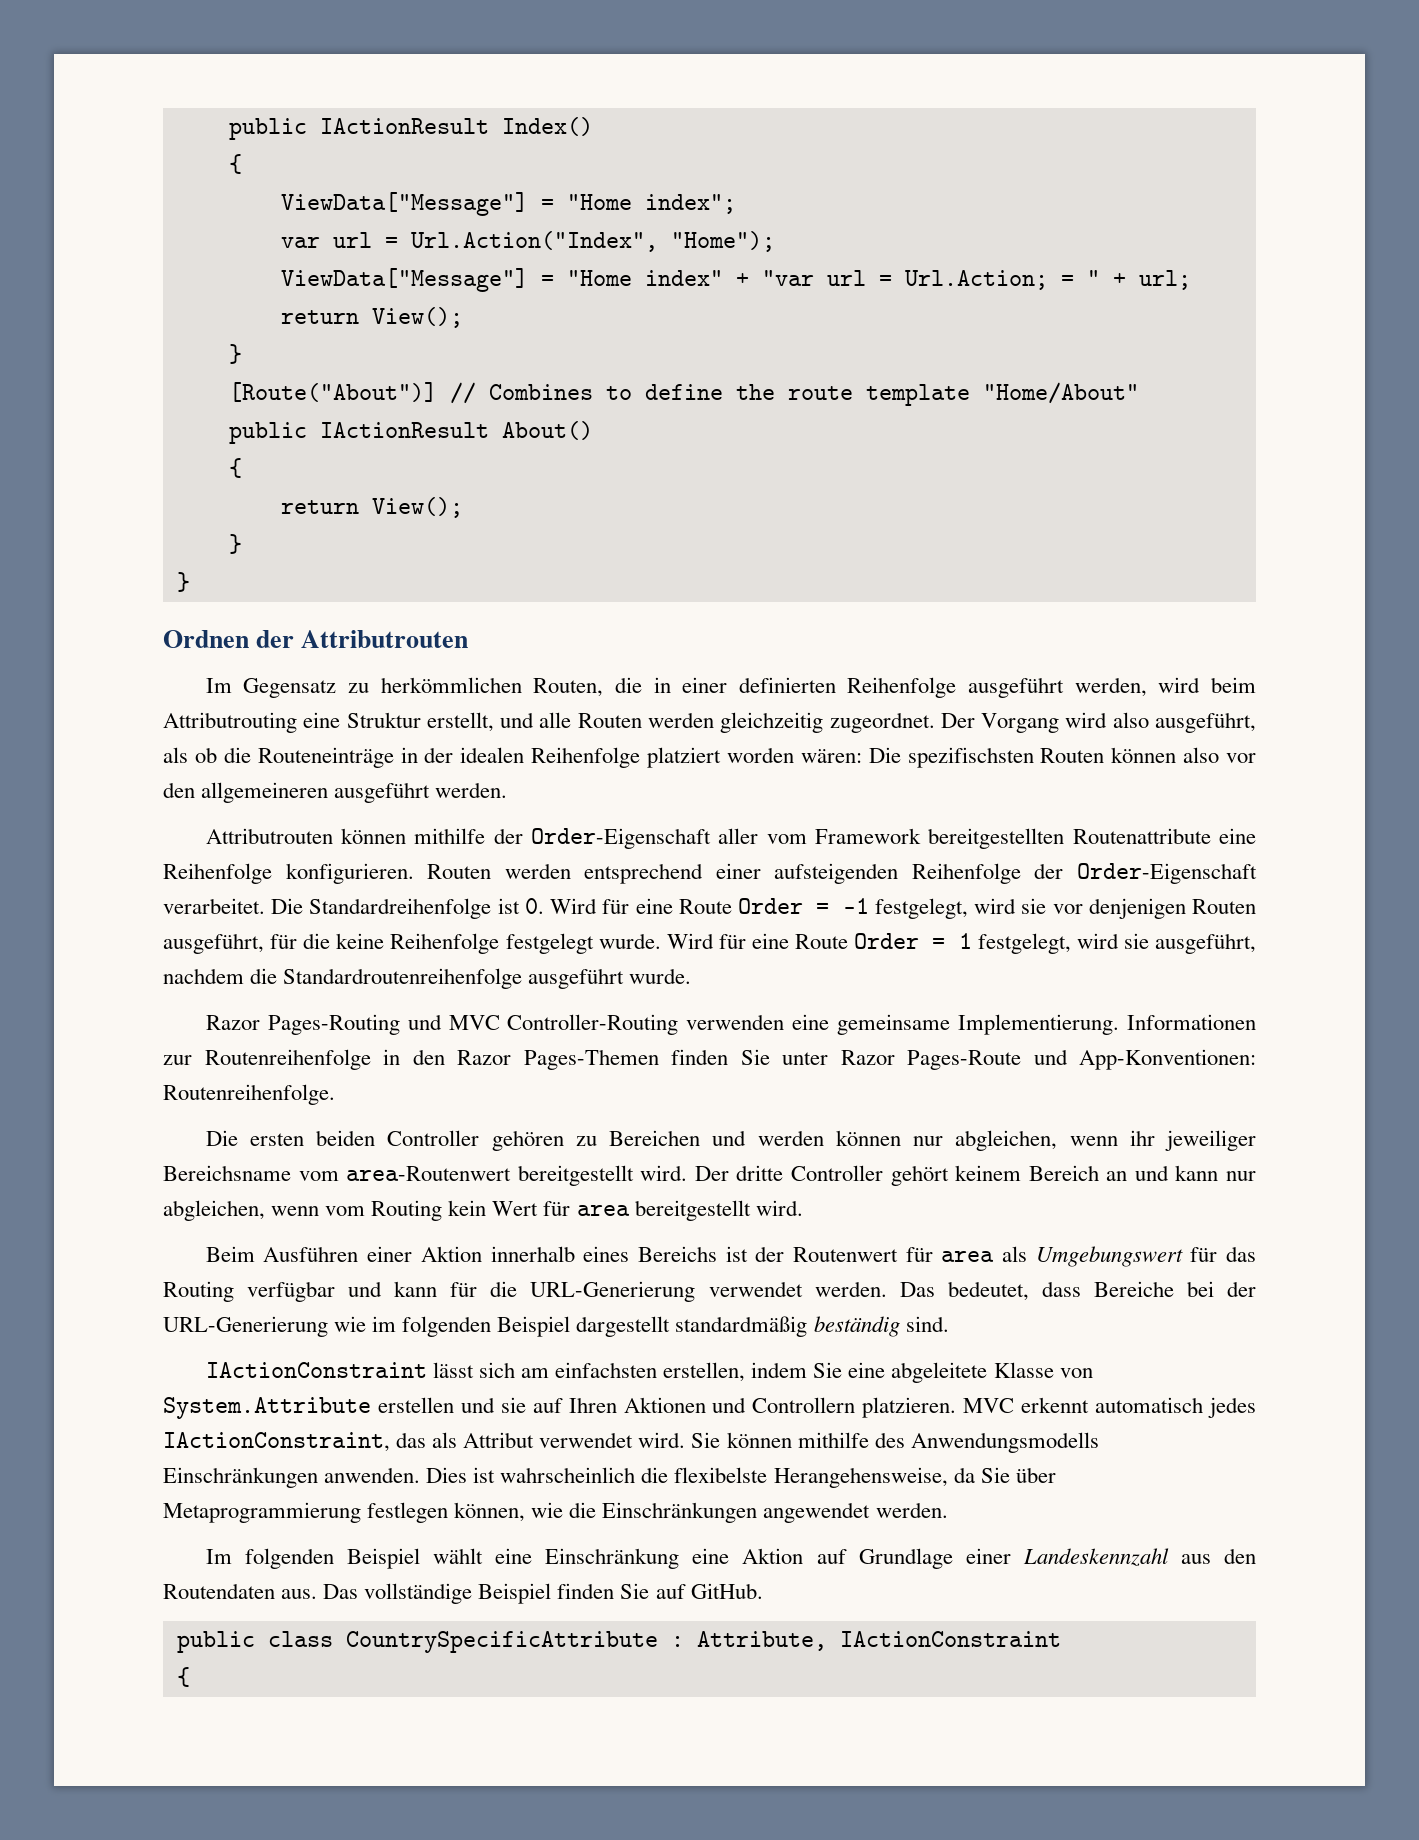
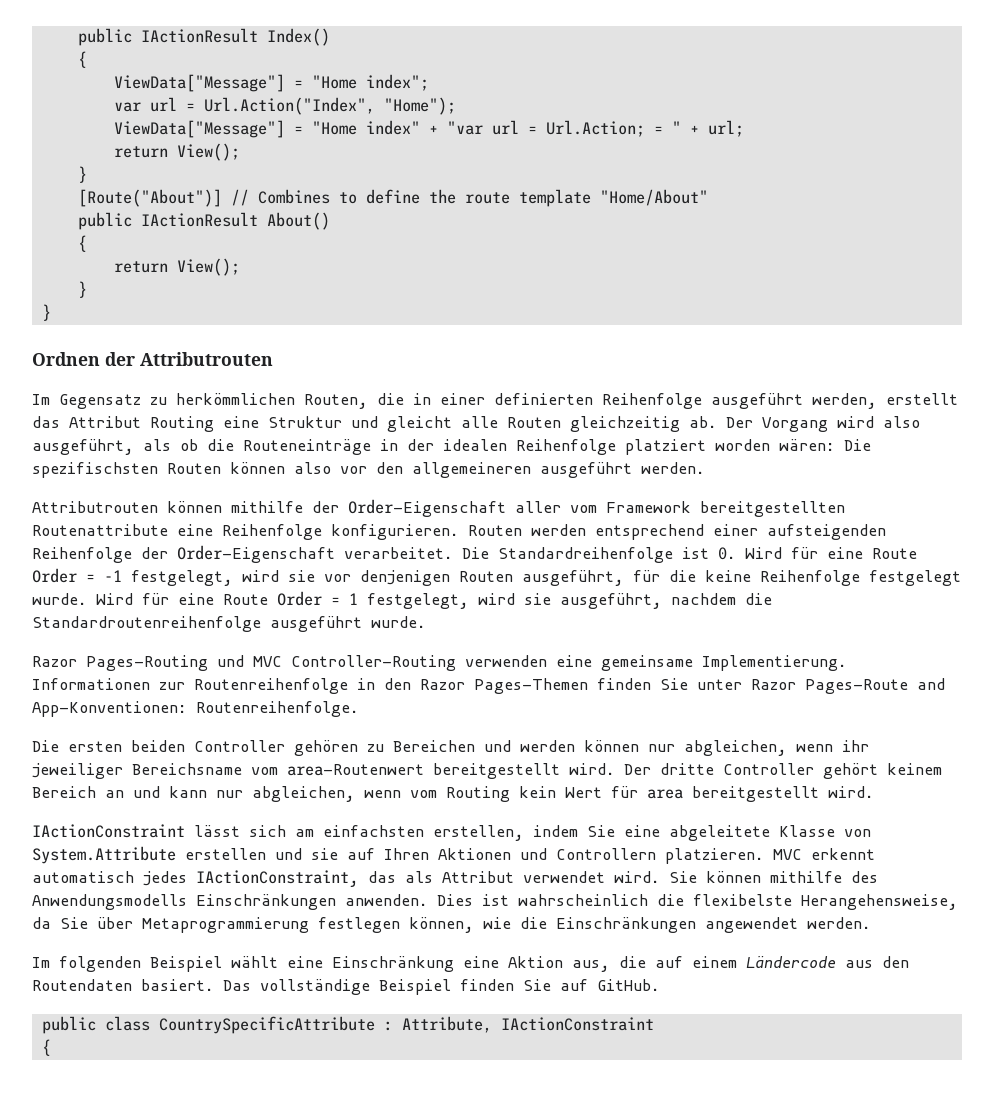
[1158,677,1256,693] [163,712,935,733] wird beim Attributrouting eine Struktur erstellt, und alle Routen werden gleichzeitig zugeordnet. -> [886,393,958,405] [32,416,717,432] erstellt das Attribut Routing eine Struktur und gleicht alle Routen gleichzeitig ab.
[1033,1049,1068,1065] und -> [917,678,945,690] and
[205,1246,1256,1267] [163,1281,1256,1302] [163,1316,949,1337] // Beim Ausführen einer Aktion innerhalb eines Bereichs ist der Routenwert für area als Umgebungswert für das Routing verfügbar und kann für die URL-Generierung verwendet werden. Das bedeutet, dass Bereiche bei der URL-Generierung wie im folgenden Beispiel dargestellt standardmäßig beständig sind. -> (874, 792) none
[816,1548,1169,1569] auf Grundlage einer Landeskennzahl -> [572,956,836,972] aus, die auf einem Ländercode
[281,1589,318,1599] aus. -> [141,979,214,991] basiert.

